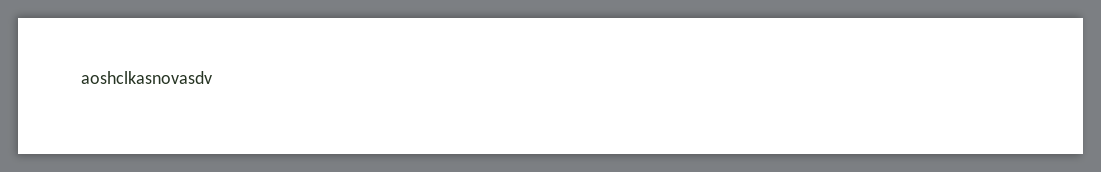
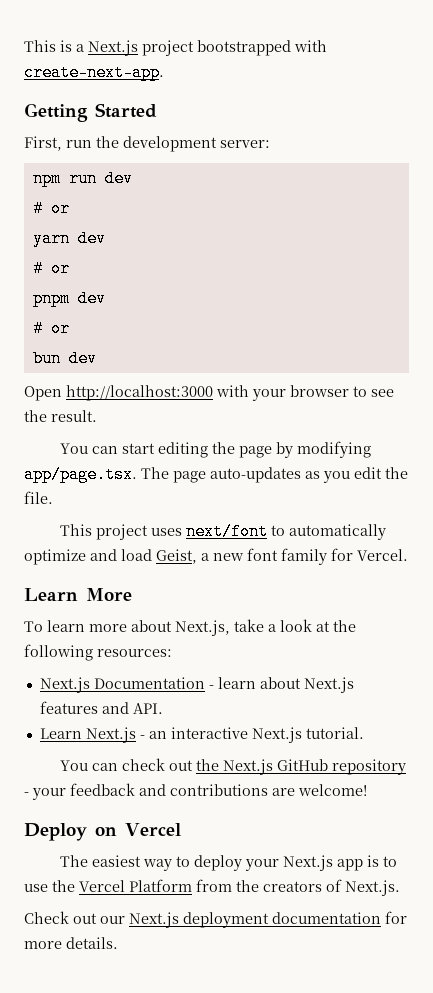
[81,71,212,84] aoshclkasnovasdv -> [24,40,327,56] [24,64,164,81] [24,103,157,122] [24,136,270,152] [32,170,133,187] [32,200,70,217] [32,230,106,247] [32,260,70,277] [32,290,106,307] [32,320,70,337] [32,350,97,367] [24,385,394,401] [24,410,97,422] [60,441,372,458] [24,466,408,483] [24,491,53,504] [60,523,387,540] [24,548,408,565] [24,588,132,601] [24,619,356,636] [24,644,172,661] [39,677,354,693] [39,701,163,714] [39,727,364,743] [60,758,407,775] [24,783,367,800] [24,823,181,841] [60,855,398,871] [24,879,400,896] [24,911,407,928] [24,937,118,949] This is a Next.js project bootstrapped with create-next-app. // Getting Started // First, run the development server: // npm run dev // # or // yarn dev // # or // pnpm dev // # or // bun dev // Open http://localhost:3000 with your browser to see the result. // You can start editing the page by modifying app/page.tsx. The page auto-updates as you edit the file. // This project uses next/font to automatically optimize and load Geist, a new font family for Vercel. // Learn More // To learn more about Next.js, take a look at the following resources: // Next.js Documentation - learn about Next.js features and API. // Learn Next.js - an interactive Next.js tutorial. // You can check out the Next.js GitHub repository - your feedback and contributions are welcome! // Deploy on Vercel // The easiest way to deploy your Next.js app is to use the Vercel Platform from the creators of Next.js. // Check out our Next.js deployment documentation for more details.

